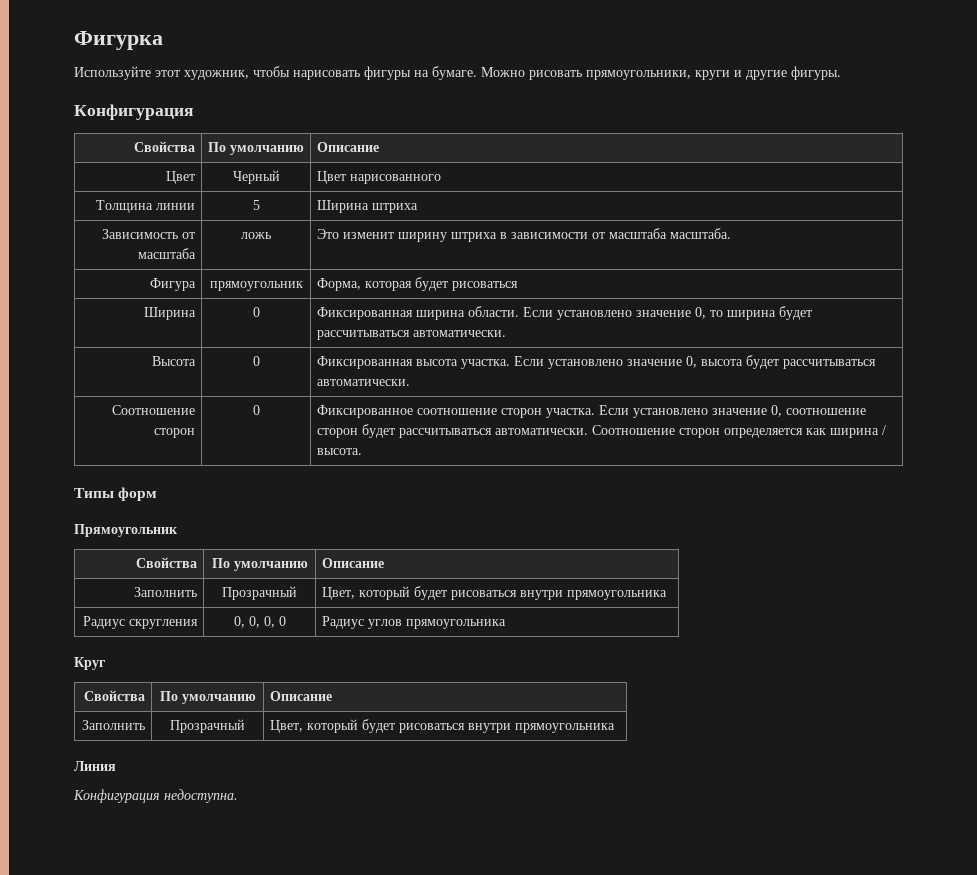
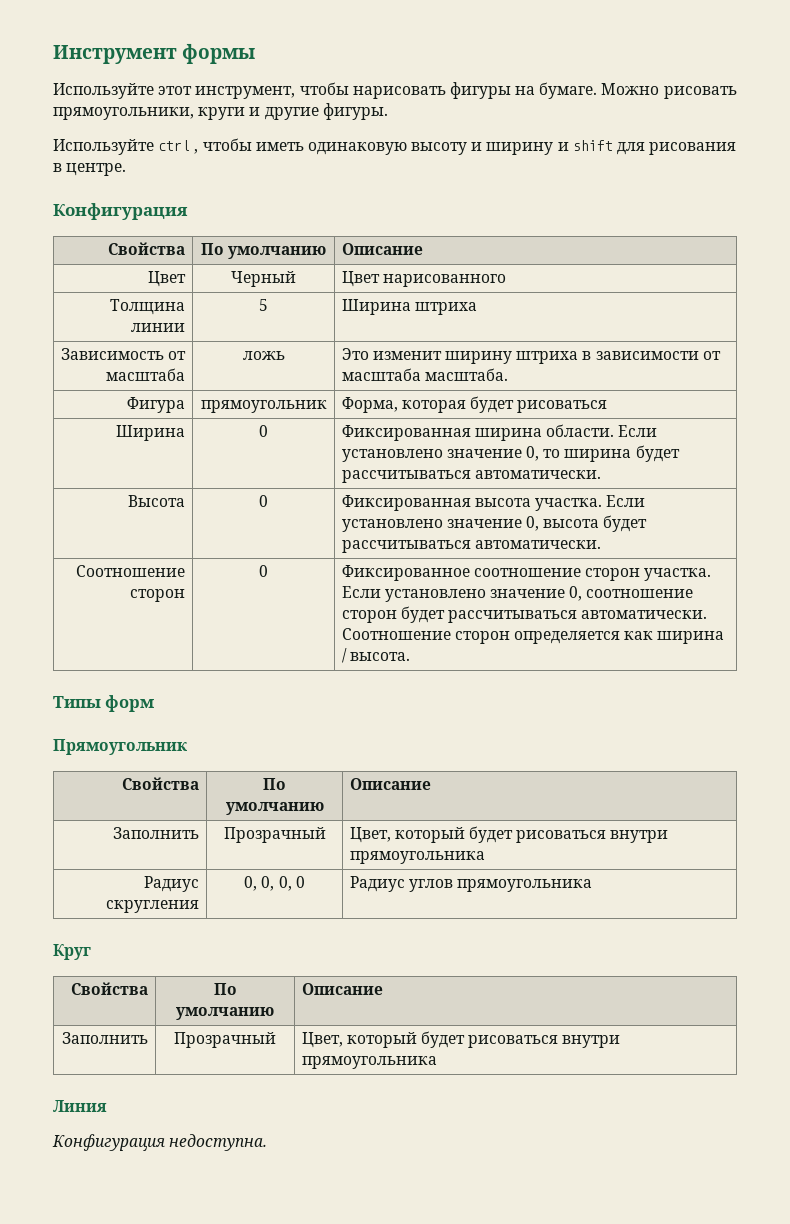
[74,31,163,50] Фигурка -> [53,43,256,64] Инструмент формы
[184,70,249,80] художник, -> [195,86,296,99] инструмент,
(841, 73) none -> [53,138,737,155] [53,163,127,176] // Используйте ctrl , чтобы иметь одинаковую высоту и ширину и shift для рисования в центре.

